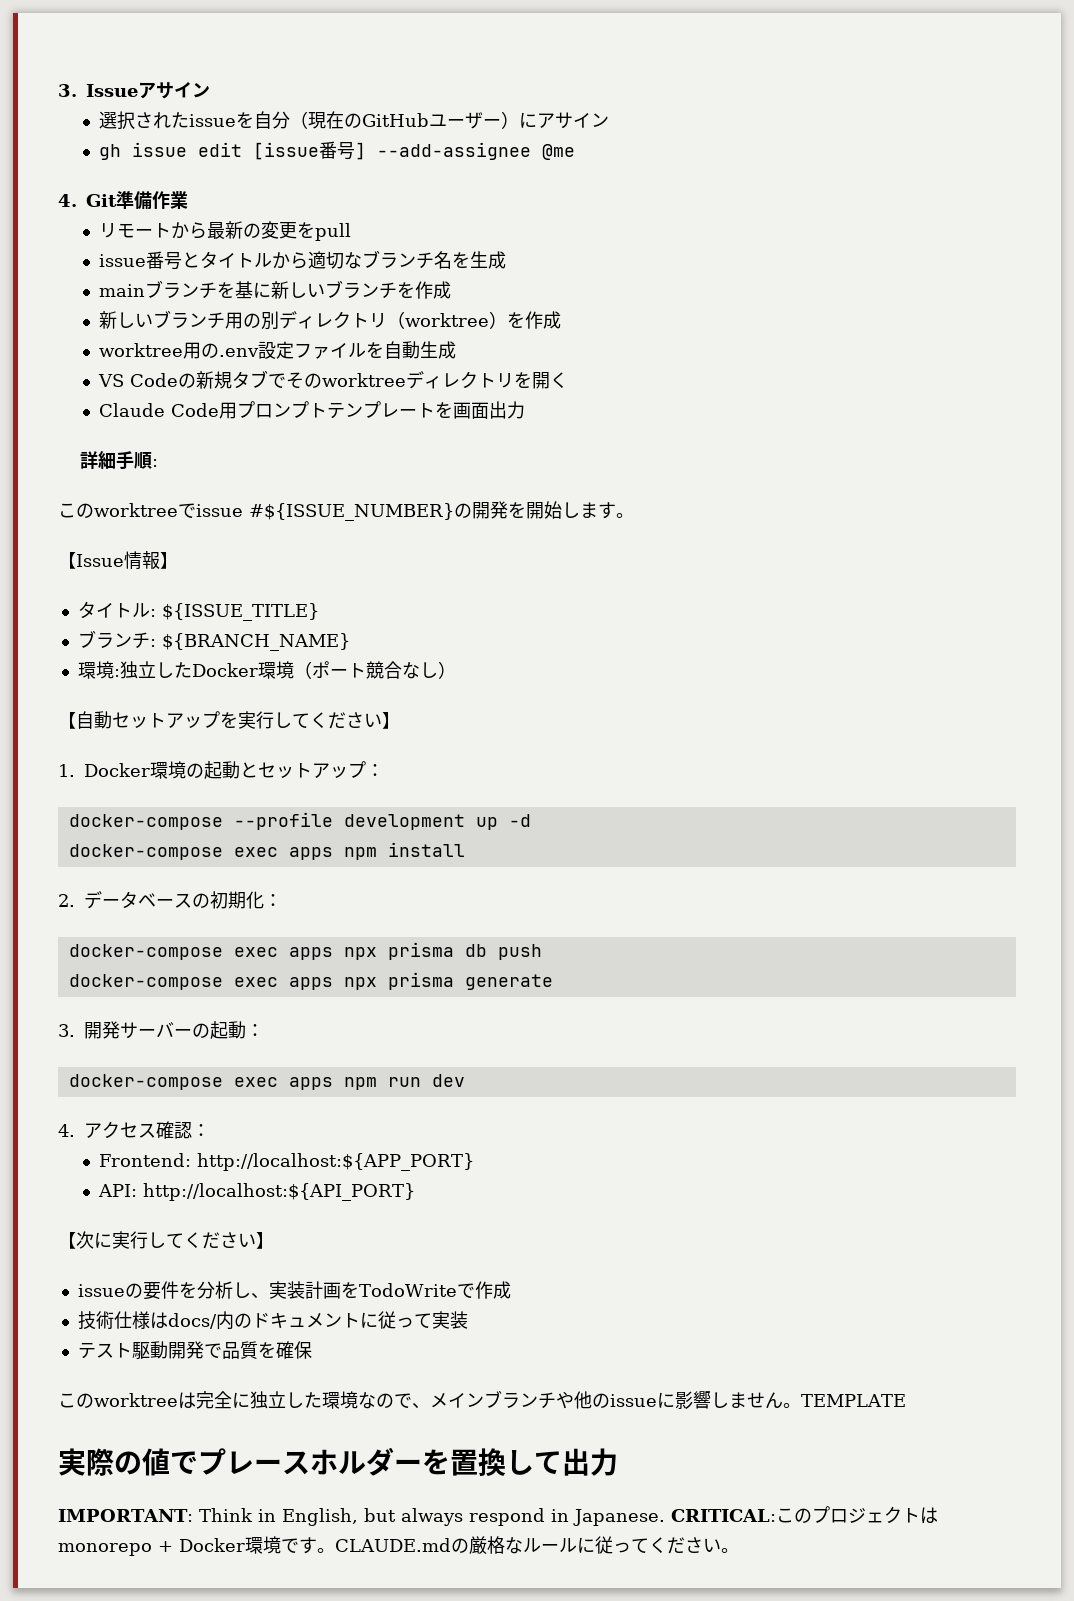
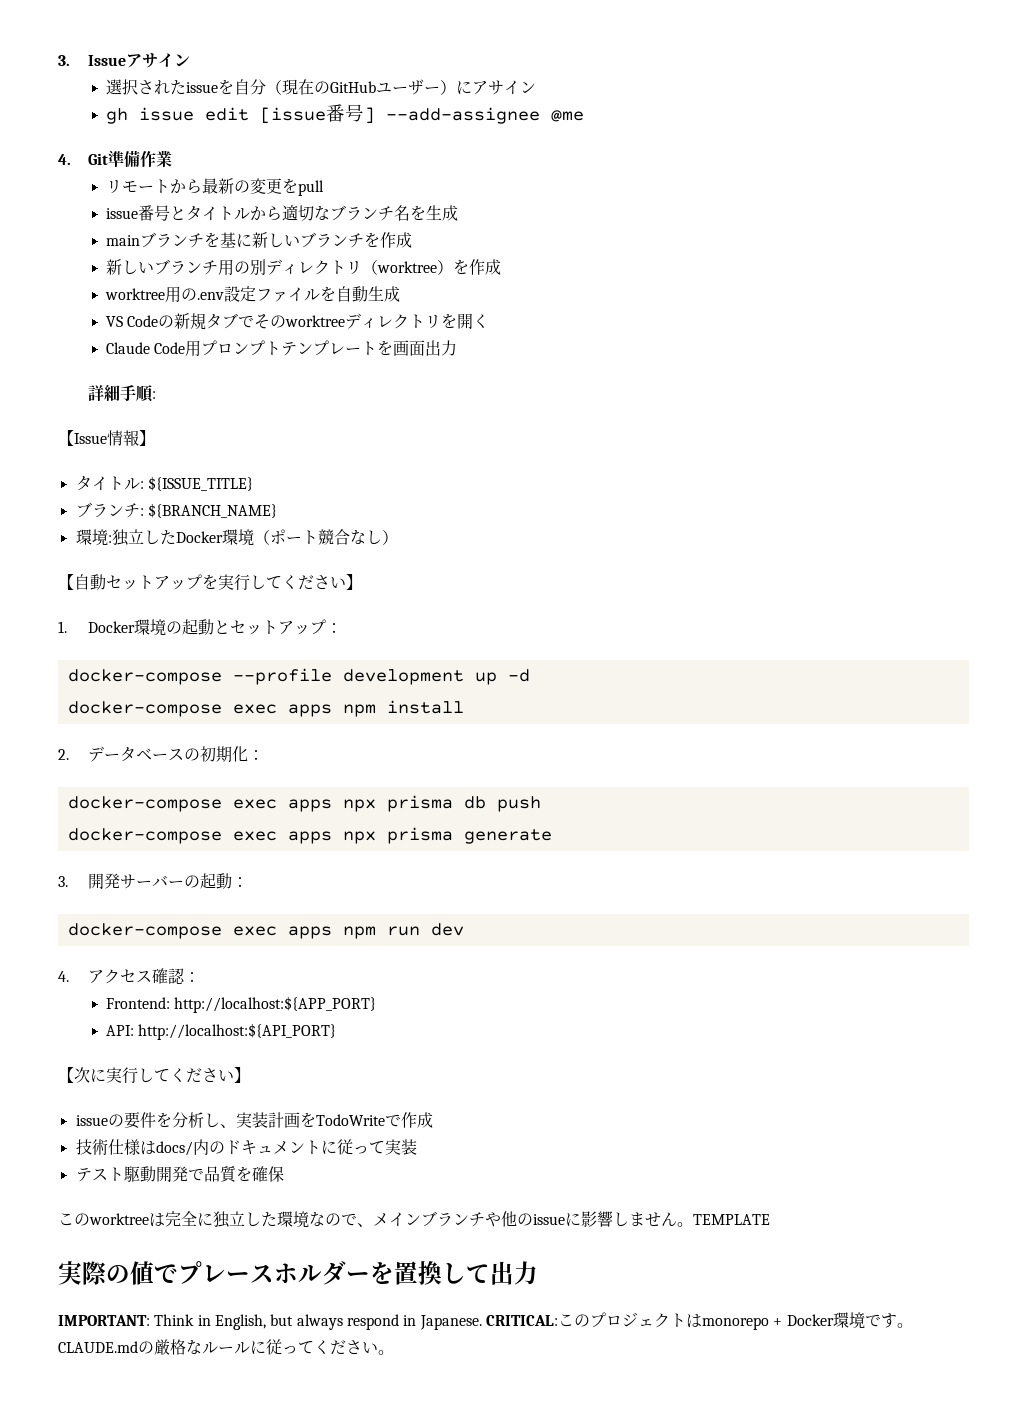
[58,501,634,521] // このworktreeでissue #${ISSUE_NUMBER}の開発を開始します。 -> (157, 395) none

